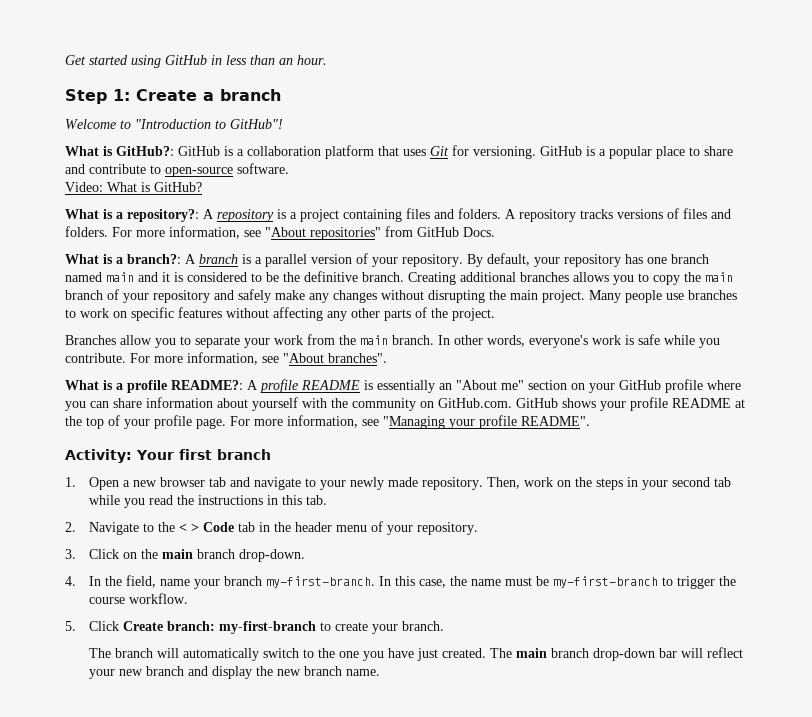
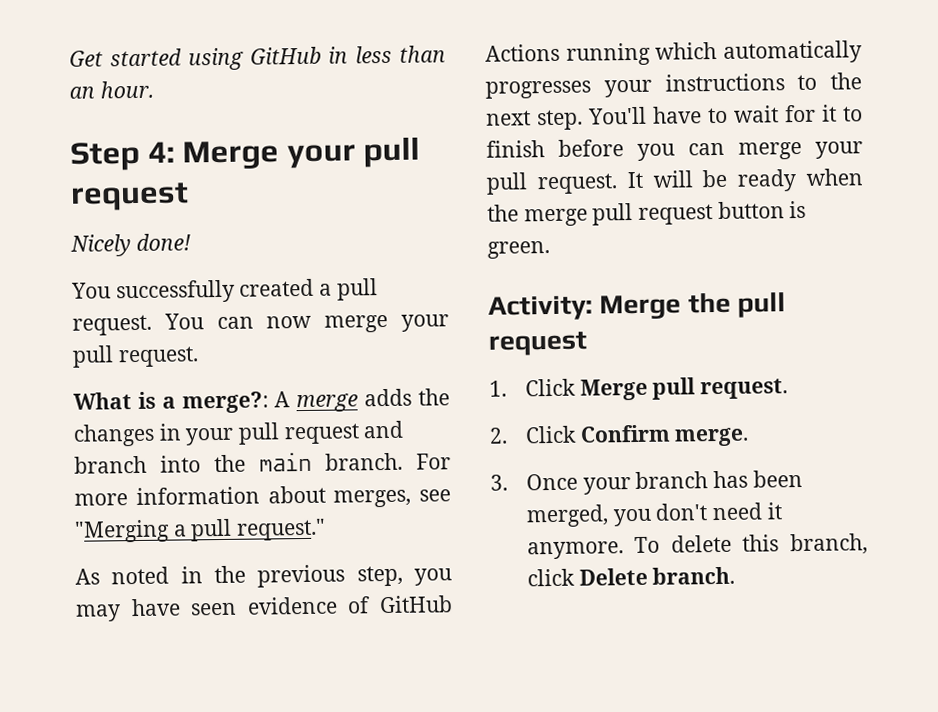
[113,89,281,101] [65,119,283,129] [65,145,733,159] [65,163,289,177] [65,182,202,192] [65,208,731,222] [65,226,495,240] [65,253,709,267] [65,271,733,285] [65,289,737,303] [65,307,495,321] [65,334,720,348] [65,352,387,365] [65,379,741,393] [65,397,745,411] [65,415,590,429] [65,449,271,463] [65,477,731,490] [88,495,327,508] [65,521,478,535] [65,549,305,562] [65,575,736,589] [88,593,188,604] [65,621,444,634] [88,647,743,661] [88,666,380,679] 1: Create a branch // Welcome to "Introduction to GitHub"! // What is GitHub?: GitHub is a collaboration platform that uses Git for versioning. GitHub is a popular place to share and contribute to open-source software. // Video: What is GitHub? // What is a repository?: A repository is a project containing files and folders. A repository tracks versions of files and folders. For more information, see "About repositories" from GitHub Docs. // What is a branch?: A branch is a parallel version of your repository. By default, your repository has one branch named main and it is considered to be the definitive branch. Creating additional branches allows you to copy the main branch of your repository and safely make any changes without disrupting the main project. Many people use branches to work on specific features without affecting any other parts of the project. // Branches allow you to separate your work from the main branch. In other words, everyone's work is safe while you contribute. For more information, see "About branches". // What is a profile README?: A profile README is essentially an "About me" section on your GitHub profile where you can share information about yourself with the community on GitHub.com. GitHub shows your profile README at the top of your profile page. For more information, see "Managing your profile README". // Activity: Your first branch // 1. Open a new browser tab and navigate to your newly made repository. Then, work on the steps in your second tab while you read the instructions in this tab. // 2. Navigate to the < > Code tab in the header menu of your repository. // 3. Click on the main branch drop-down. // 4. In the field, name your branch my-first-branch. In this case, the name must be my-first-branch to trigger the course workflow. // 5. Click Create branch: my-first-branch to create your branch. // The branch will automatically switch to the one you have just created. The main branch drop-down bar will reflect your new branch and display the new branch name. -> [147,136,421,170] [70,182,189,211] [70,233,191,257] [71,278,378,304] [72,313,449,336] [72,345,199,368] [73,388,450,414] [73,420,404,447] [74,451,451,474] [74,485,451,508] [74,518,327,543] [75,564,452,588] [75,595,453,622] [485,40,862,66] [485,72,862,99] [486,104,863,131] [486,139,863,161] [486,168,863,195] [487,200,807,227] [487,241,550,259] [488,292,786,321] [488,331,587,356] [489,377,788,401] [489,424,750,447] [490,469,803,495] [525,502,782,528] [526,533,868,560] [526,566,736,587] 4: Merge your pull request // Nicely done! // You successfully created a pull request. You can now merge your pull request. // What is a merge?: A merge adds the changes in your pull request and branch into the main branch. For more information about merges, see "Merging a pull request." // As noted in the previous step, you may have seen evidence of GitHub Actions running which automatically progresses your instructions to the next step. You'll have to wait for it to finish before you can merge your pull request. It will be ready when the merge pull request button is green. // Activity: Merge the pull request // 1. Click Merge pull request. // 2. Click Confirm merge. // 3. Once your branch has been merged, you don't need it anymore. To delete this branch, click Delete branch.

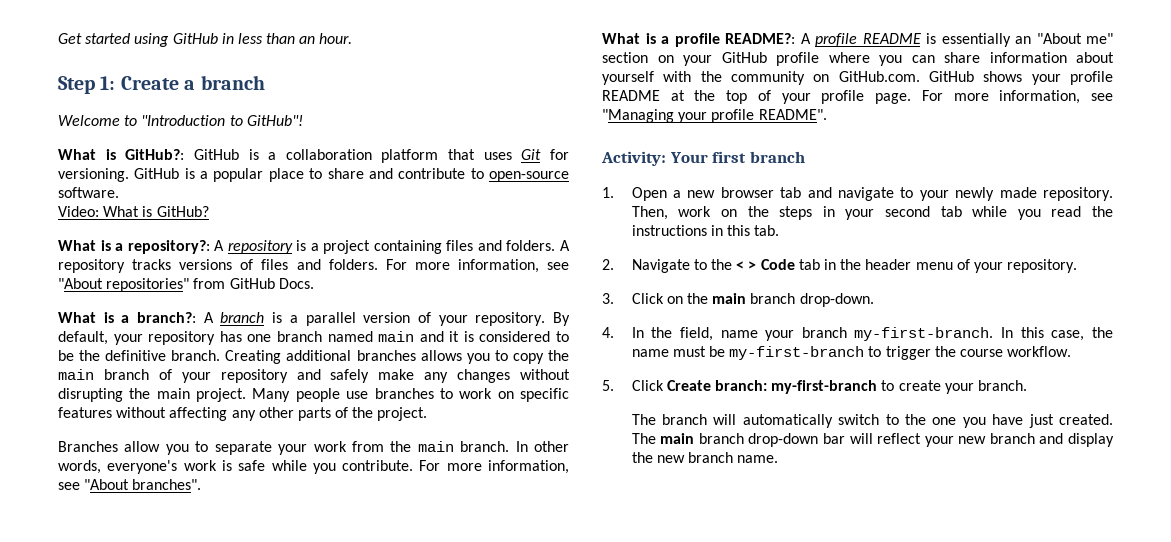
[147,136,421,170] [70,182,189,211] [70,233,191,257] [71,278,378,304] [72,313,449,336] [72,345,199,368] [73,388,450,414] [73,420,404,447] [74,451,451,474] [74,485,451,508] [74,518,327,543] [75,564,452,588] [75,595,453,622] [485,40,862,66] [485,72,862,99] [486,104,863,131] [486,139,863,161] [486,168,863,195] [487,200,807,227] [487,241,550,259] [488,292,786,321] [488,331,587,356] [489,377,788,401] [489,424,750,447] [490,469,803,495] [525,502,782,528] [526,533,868,560] [526,566,736,587] 4: Merge your pull request // Nicely done! // You successfully created a pull request. You can now merge your pull request. // What is a merge?: A merge adds the changes in your pull request and branch into the main branch. For more information about merges, see "Merging a pull request." // As noted in the previous step, you may have seen evidence of GitHub Actions running which automatically progresses your instructions to the next step. You'll have to wait for it to finish before you can merge your pull request. It will be ready when the merge pull request button is green. // Activity: Merge the pull request // 1. Click Merge pull request. // 2. Click Confirm merge. // 3. Once your branch has been merged, you don't need it anymore. To delete this branch, click Delete branch. -> [100,75,265,90] [58,115,303,126] [58,149,569,163] [58,168,570,182] [58,187,119,198] [58,206,209,217] [58,240,570,254] [58,259,570,273] [58,278,314,292] [58,312,570,326] [58,331,569,345] [58,350,569,364] [58,369,570,383] [58,388,570,402] [58,407,428,421] [58,441,569,455] [58,460,570,474] [58,479,202,490] [602,33,1113,47] [602,52,1114,66] [602,71,1113,85] [602,90,1113,104] [602,109,827,123] [601,151,805,166] [602,187,1113,201] [631,206,1113,220] [631,225,780,236] [602,259,1078,273] [602,293,874,307] [602,327,1113,341] [631,346,1072,360] [602,380,1027,394] [631,414,1113,428] [631,433,1114,447] [631,452,779,463] 1: Create a branch // Welcome to "Introduction to GitHub"! // What is GitHub?: GitHub is a collaboration platform that uses Git for versioning. GitHub is a popular place to share and contribute to open-source software. // Video: What is GitHub? // What is a repository?: A repository is a project containing files and folders. A repository tracks versions of files and folders. For more information, see "About repositories" from GitHub Docs. // What is a branch?: A branch is a parallel version of your repository. By default, your repository has one branch named main and it is considered to be the definitive branch. Creating additional branches allows you to copy the main branch of your repository and safely make any changes without disrupting the main project. Many people use branches to work on specific features without affecting any other parts of the project. // Branches allow you to separate your work from the main branch. In other words, everyone's work is safe while you contribute. For more information, see "About branches". // What is a profile README?: A profile README is essentially an "About me" section on your GitHub profile where you can share information about yourself with the community on GitHub.com. GitHub shows your profile README at the top of your profile page. For more information, see "Managing your profile README". // Activity: Your first branch // 1. Open a new browser tab and navigate to your newly made repository. Then, work on the steps in your second tab while you read the instructions in this tab. // 2. Navigate to the < > Code tab in the header menu of your repository. // 3. Click on the main branch drop-down. // 4. In the field, name your branch my-first-branch. In this case, the name must be my-first-branch to trigger the course workflow. // 5. Click Create branch: my-first-branch to create your branch. // The branch will automatically switch to the one you have just created. The main branch drop-down bar will reflect your new branch and display the new branch name.

